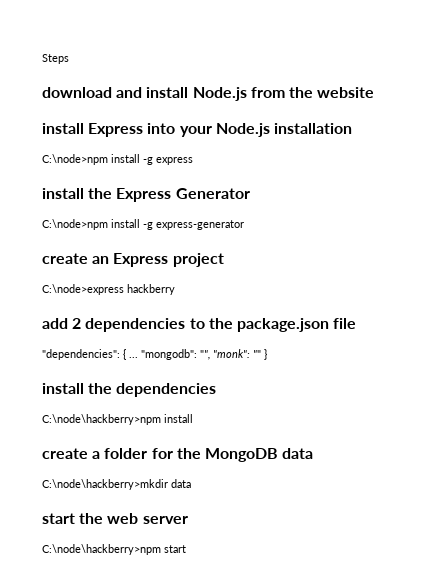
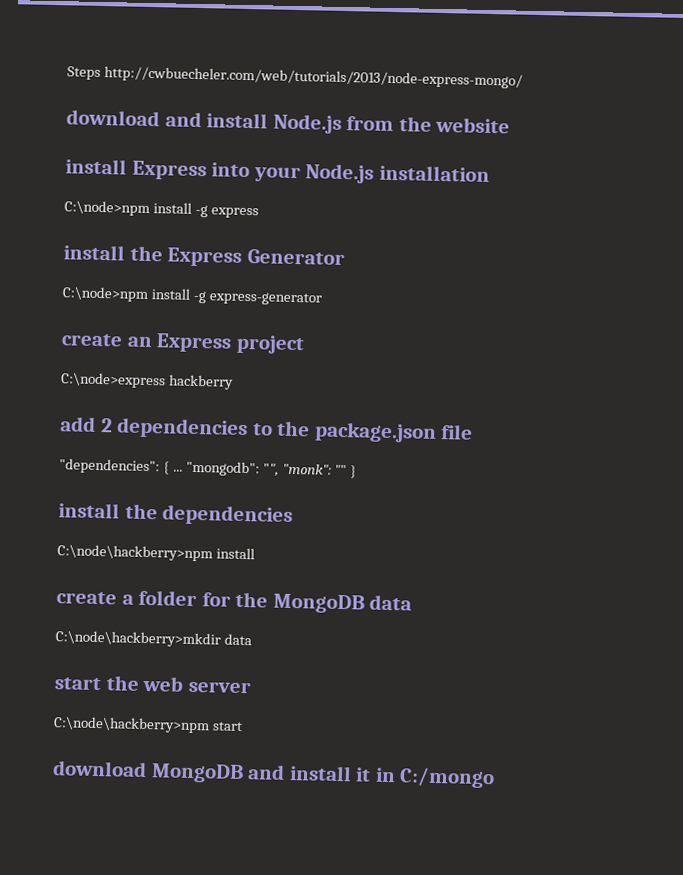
(69, 59) none -> [103,66,523,89] http://cwbuecheler.com/web/tutorials/2013/node-express-mongo/
(186, 549) none -> [52,760,496,789] // download MongoDB and install it in C:/mongo

